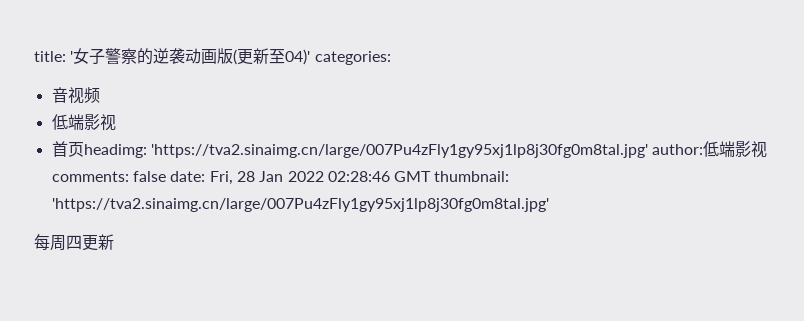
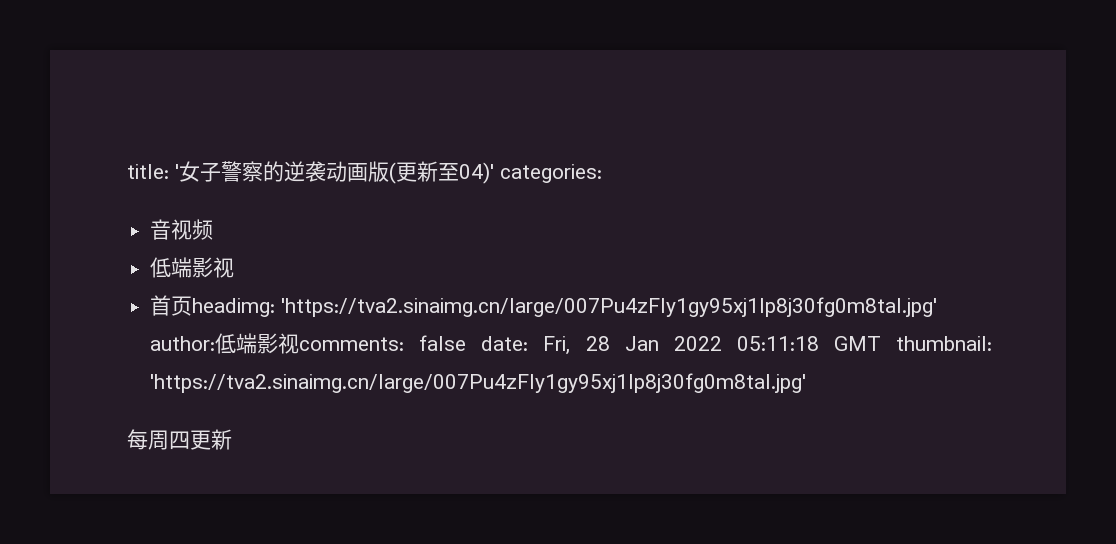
[327,171,390,182] 02:28:46 -> [736,336,819,351] 05:11:18

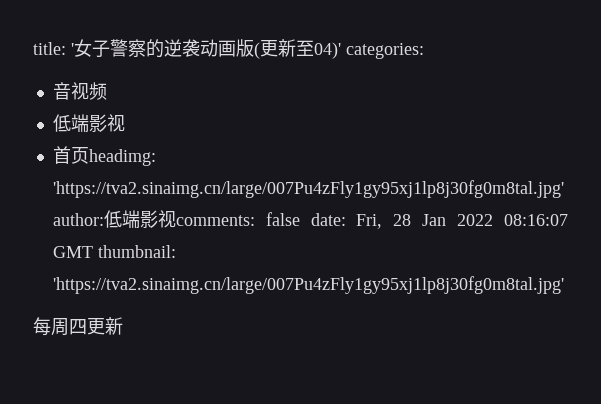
[736,336,819,351] 05:11:18 -> [504,214,569,226] 08:16:07

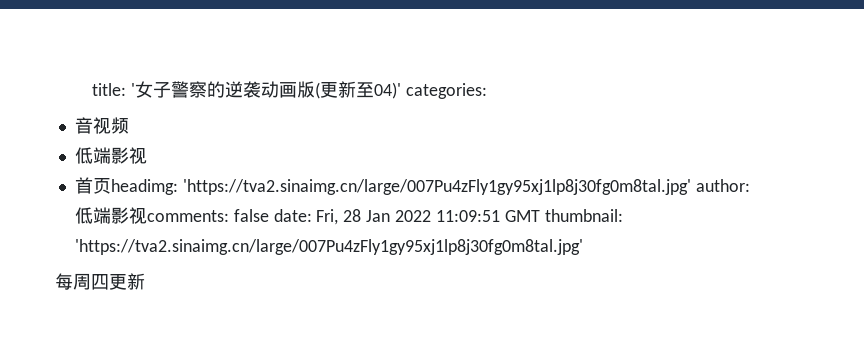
[504,214,569,226] 08:16:07 -> [435,210,500,222] 11:09:51

